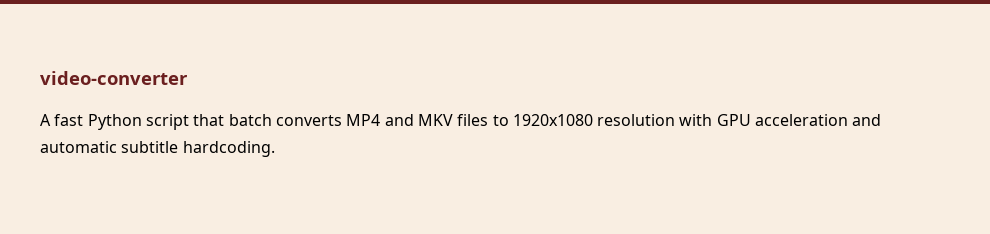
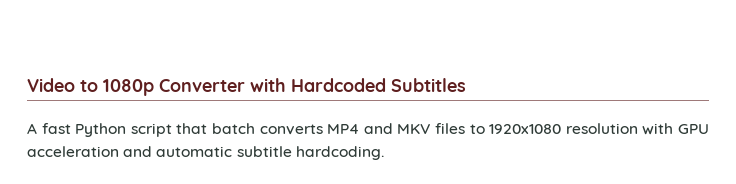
[40,71,188,85] video-converter -> [27,78,466,96] Video to 1080p Converter with Hardcoded Subtitles

